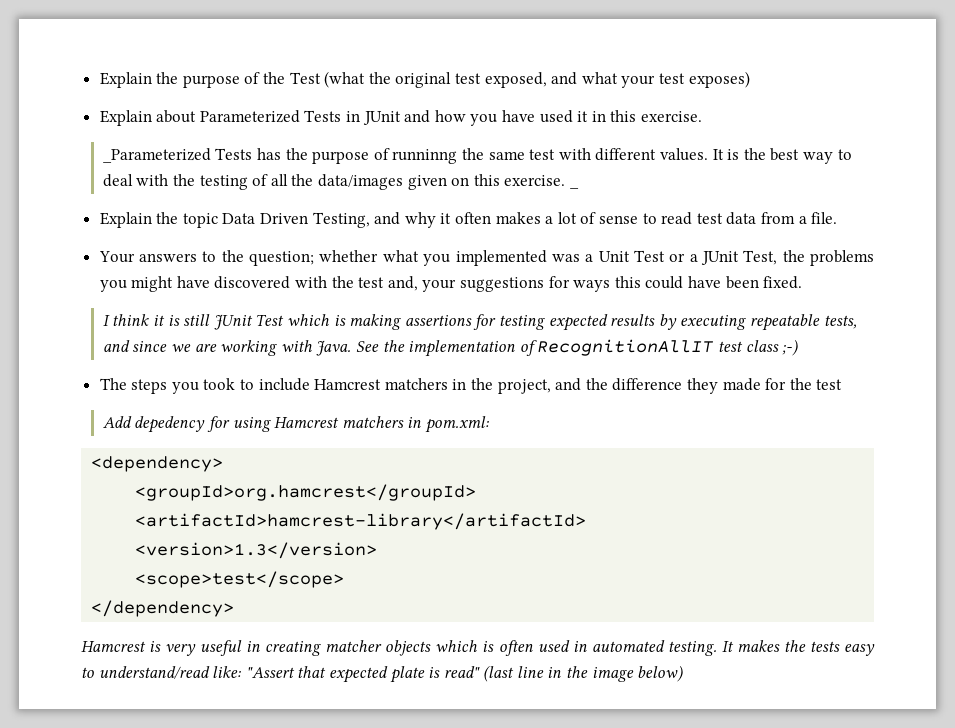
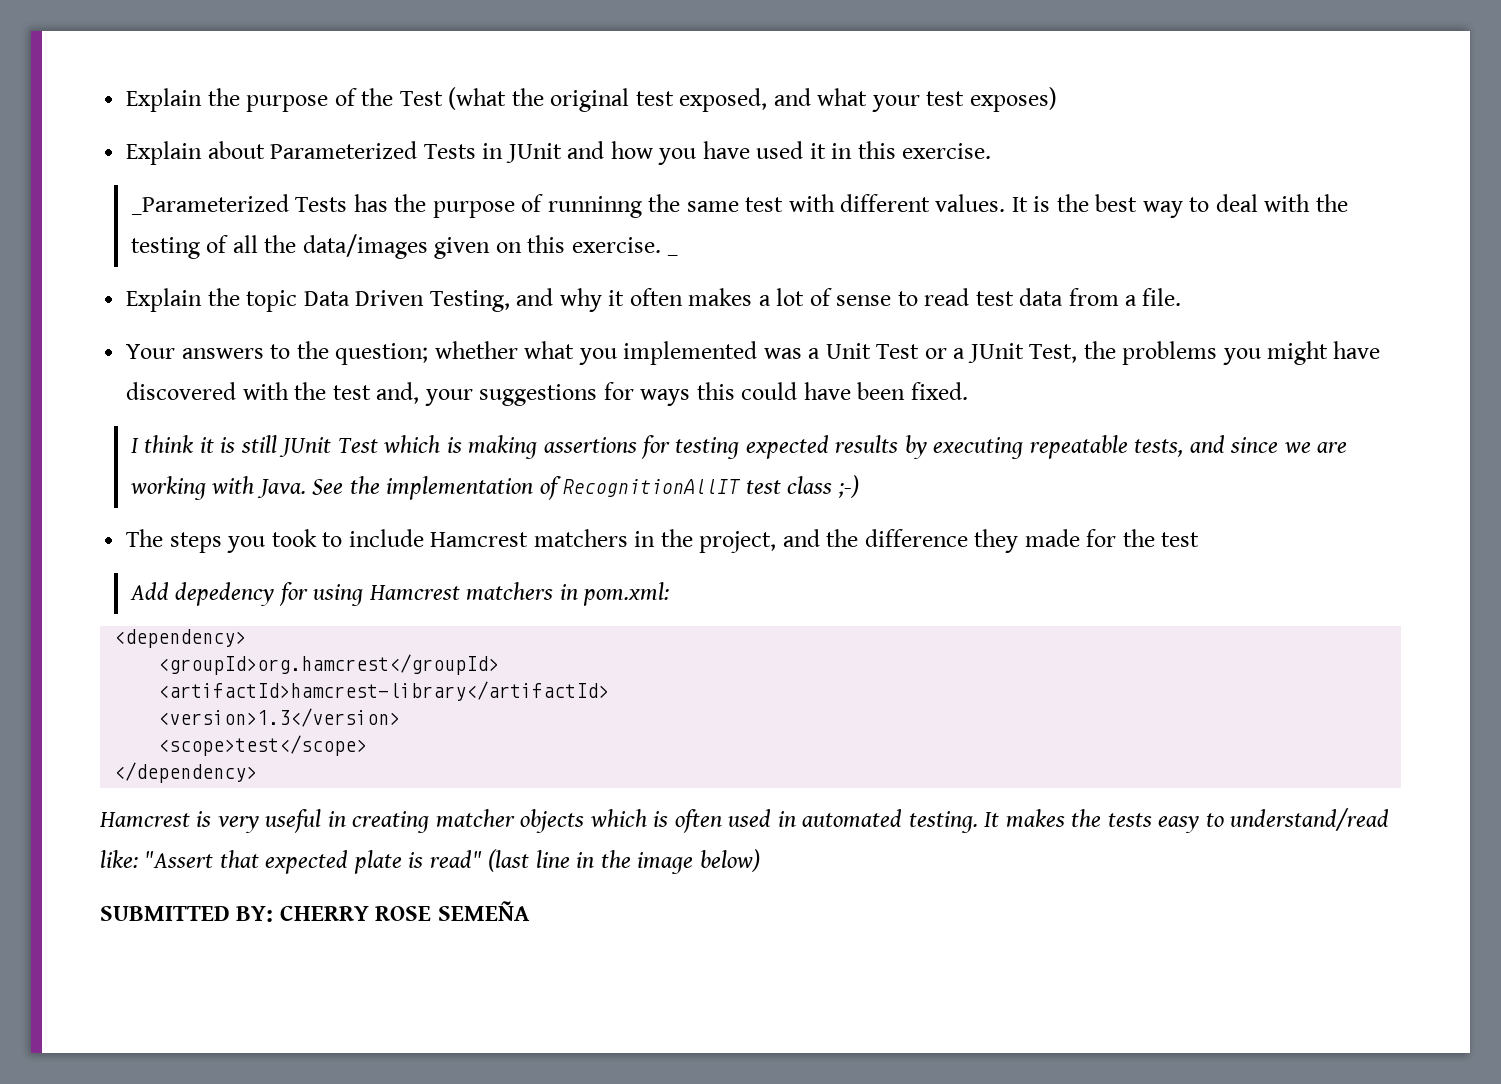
(684, 673) none -> [100,901,530,922] // SUBMITTED BY: CHERRY ROSE SEMEÑA

